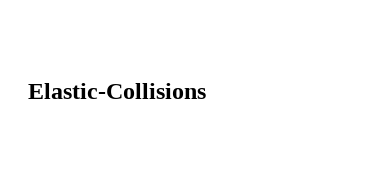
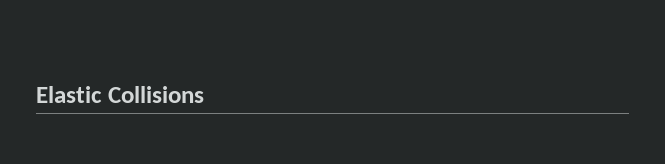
[28,83,206,99] Elastic-Collisions -> [36,86,204,103] Elastic Collisions

